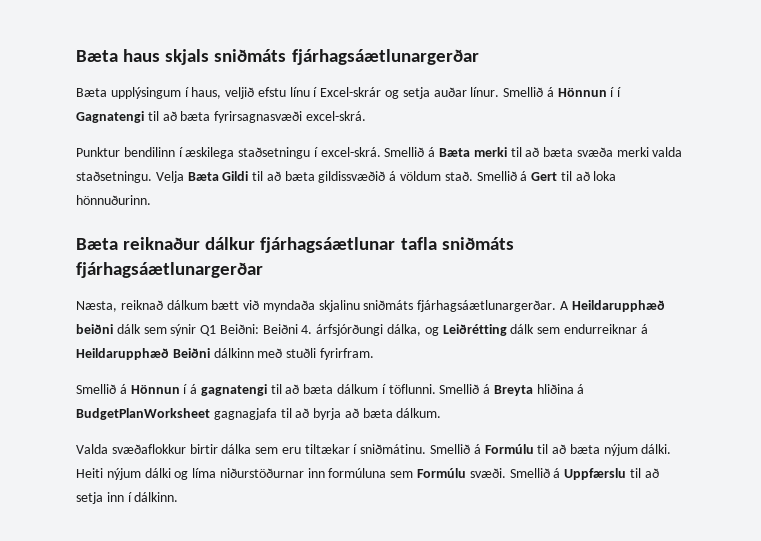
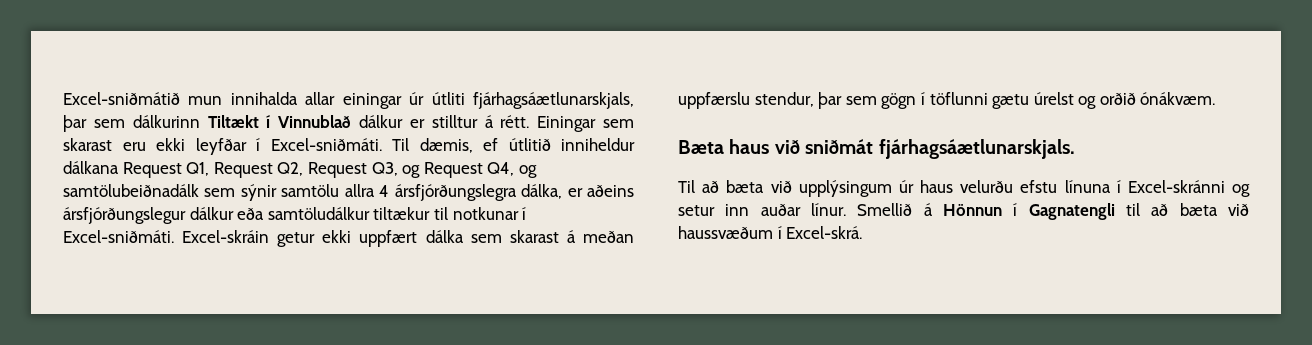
[76,49,479,65] [76,87,430,99] Bæta haus skjals sniðmáts fjárhagsáætlunargerðar // Bæta upplýsingum í haus, veljið efstu línu í Excel-skrár og setja -> [63,92,634,109] [63,115,634,132] [63,138,635,155] [63,161,537,178] [63,184,634,201] [63,207,527,224] [63,230,634,247] [678,92,1216,109] [678,139,1075,159] [678,180,1250,197] [678,204,750,216] Excel-sniðmátið mun innihalda allar einingar úr útliti fjárhagsáætlunarskjals, þar sem dálkurinn Tiltækt í Vinnublað dálkur er stilltur á rétt. Einingar sem skarast eru ekki leyfðar í Excel-sniðmáti. Til dæmis, ef útlitið inniheldur dálkana Request Q1, Request Q2, Request Q3, og Request Q4, og samtölubeiðnadálk sem sýnir samtölu allra 4 ársfjórðungslegra dálka, er aðeins ársfjórðungslegur dálkur eða samtöludálkur tiltækur til notkunar í Excel-sniðmáti. Excel-skráin getur ekki uppfært dálka sem skarast á meðan uppfærslu stendur, þar sem gögn í töflunni gætu úrelst og orðið ónákvæm. // Bæta haus við sniðmát fjárhagsáætlunarskjals. // Til að bæta við upplýsingum úr haus velurðu efstu línuna í Excel-skránni og setur inn
[617,87,622,97] [76,111,366,123] [76,147,683,159] [76,171,617,183] [76,195,151,205] [76,237,514,253] [76,262,263,278] [76,300,665,312] [76,324,648,336] [76,348,374,360] [76,384,585,396] [76,408,442,420] [76,444,672,456] [76,468,659,480] [76,492,179,504] í Gagnatengi til að bæta fyrirsagnasvæði excel-skrá. // Punktur bendilinn í æskilega staðsetningu í excel-skrá. Smellið á Bæta merki til að bæta svæða merki valda staðsetningu. Velja Bæta Gildi til að bæta gildissvæðið á völdum stað. Smellið á Gert til að loka hönnuðurinn. // Bæta reiknaður dálkur fjárhagsáætlunar tafla sniðmáts fjárhagsáætlunargerðar // Næsta, reiknað dálkum bætt við myndaða skjalinu sniðmáts fjárhagsáætlunargerðar. A Heildarupphæð beiðni dálk sem sýnir Q1 Beiðni: Beiðni 4. árfsjórðungi dálka, og Leiðrétting dálk sem endurreiknar á Heildarupphæð Beiðni dálkinn með stuðli fyrirfram. // Smellið á Hönnun í á gagnatengi til að bæta dálkum í töflunni. Smellið á Breyta hliðina á BudgetPlanWorksheet gagnagjafa til að byrja að bæta dálkum. // Valda svæðaflokkur birtir dálka sem eru tiltækar í sniðmátinu. Smellið á Formúlu til að bæta nýjum dálki. Heiti nýjum dálki og líma niðurstöðurnar inn formúluna sem Formúlu svæði. Smellið á Uppfærslu til að setja inn í dálkinn. -> [1028,203,1249,220] [678,226,863,239] Gagnatengli til að bæta við haussvæðum í Excel-skrá.

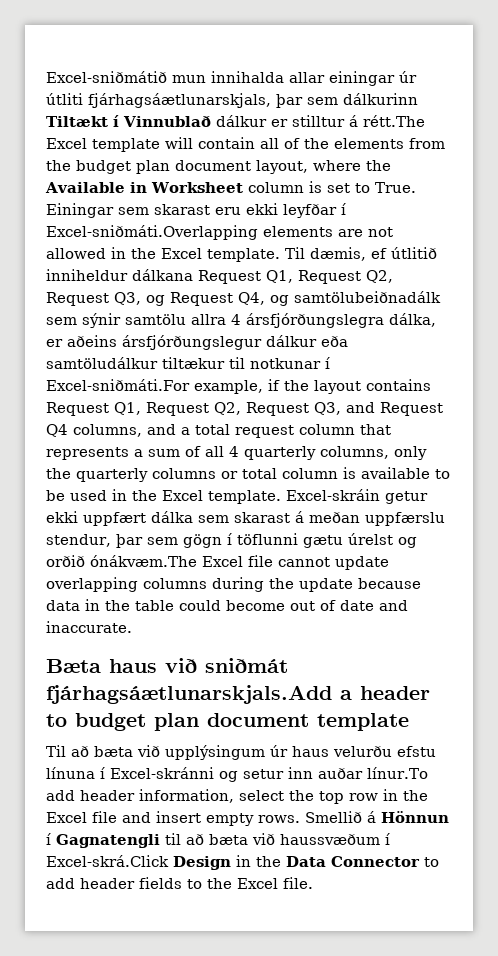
[500,115,530,128] rétt. -> [363,115,425,127] [46,137,445,152] [46,160,391,174] [45,181,416,193] rétt.The Excel template will contain all of the elements from the budget plan document layout, where the Available in Worksheet column is set to True.
[270,138,382,151] Excel-sniðmáti. -> [46,225,393,240] [46,247,280,262] Excel-sniðmáti.Overlapping elements are not allowed in the Excel template.
[63,230,174,243] Excel-sniðmáti. -> [46,379,431,394] [46,402,443,416] [46,424,391,438] [46,446,427,460] [46,467,450,482] [46,489,281,504] Excel-sniðmáti.For example, if the layout contains Request Q1, Request Q2, Request Q3, and Request Q4 columns, and a total request column that represents a sum of all 4 quarterly columns, only the quarterly columns or total column is available to be used in the Excel template.
[1140,92,1216,105] [678,139,1075,159] ónákvæm. // Bæta haus við sniðmát fjárhagsáætlunarskjals. -> [90,555,389,570] [46,577,421,592] [46,599,408,611] [46,621,132,633] [46,658,288,673] [46,685,430,704] [46,713,409,731] ónákvæm.The Excel file cannot update overlapping columns during the update because data in the table could become out of date and inaccurate. // Bæta haus við sniðmát fjárhagsáætlunarskjals.Add a header to budget plan document template
[811,203,846,216] línur. -> [367,767,428,779] [46,789,428,804] [46,811,300,826] línur.To add header information, select the top row in the Excel file and insert empty rows.
[786,226,863,239] Excel-skrá. -> [46,855,439,870] [46,877,313,889] Excel-skrá.Click Design in the Data Connector to add header fields to the Excel file.

